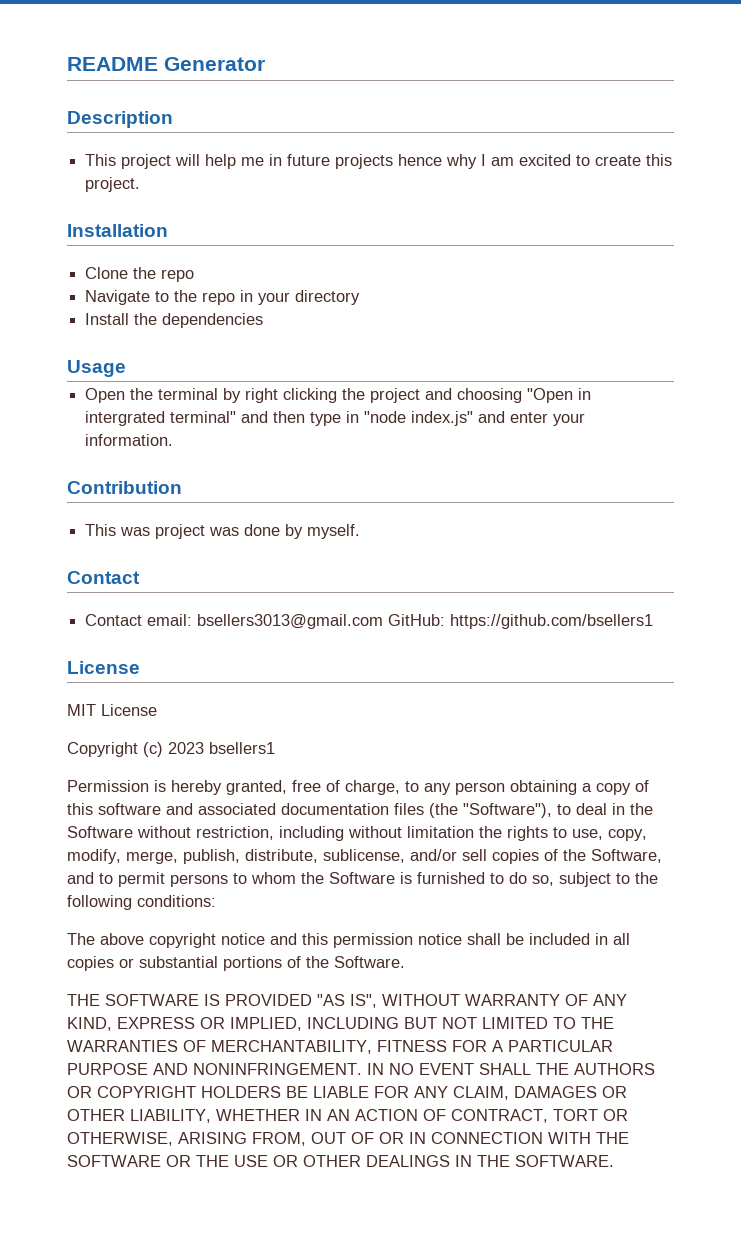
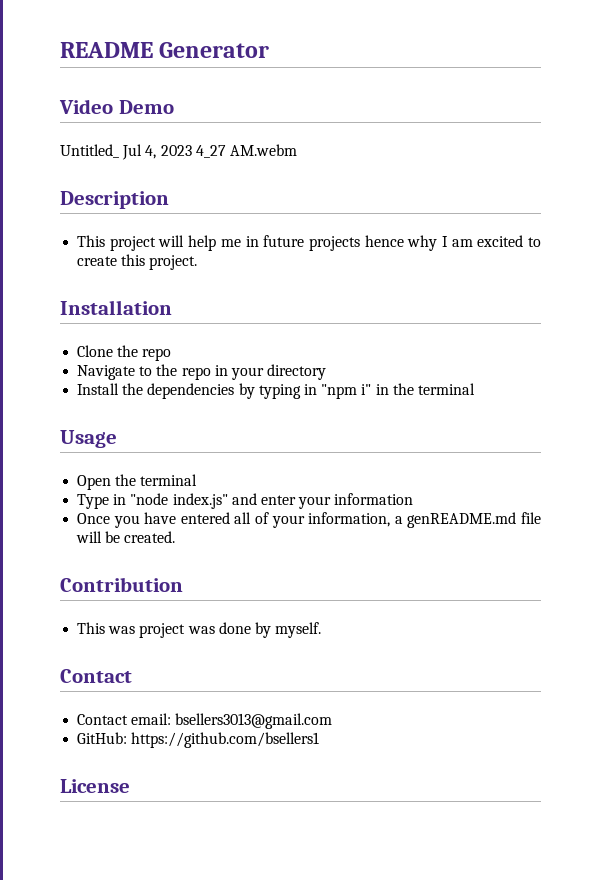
(265, 64) none -> [59,99,174,114] [60,144,297,160] // Video Demo // Untitled_ Jul 4, 2023 4_27 AM.webm
[67,360,126,377] [85,388,592,403] [85,411,342,426] // Usage // Open the terminal by right clicking the project and choosing "Open in intergrated terminal" and then type -> [238,383,475,399] [60,430,117,448] [77,474,198,490] [77,494,110,509] by typing in "npm i" in the terminal // Usage // Open the terminal // Type
[85,434,174,446] information. -> [334,493,414,505] [77,512,541,528] [76,531,176,543] information // Once you have entered all of your information, a genREADME.md file will be created.
(384, 621) none -> (333, 721) //
[67,704,157,716] [67,742,275,757] [67,780,649,795] [67,803,653,818] [67,826,647,841] [67,849,662,864] [67,872,658,887] [67,895,216,910] [67,933,630,948] [67,956,405,971] [67,994,627,1008] [67,1017,614,1031] [67,1040,613,1054] [67,1063,655,1075] [67,1086,627,1100] [67,1109,628,1123] [67,1132,629,1146] [67,1155,614,1167] // MIT License // Copyright (c) 2023 bsellers1 // Permission is hereby granted, free of charge, to any person obtaining a copy of this software and associated documentation files (the "Software"), to deal in the Software without restriction, including without limitation the rights to use, copy, modify, merge, publish, distribute, sublicense, and/or sell copies of the Software, and to permit persons to whom the Software is furnished to do so, subject to the following conditions: // The above copyright notice and this permission notice shall be included in all copies or substantial portions of the Software. // THE SOFTWARE IS PROVIDED "AS IS", WITHOUT WARRANTY OF ANY KIND, EXPRESS OR IMPLIED, INCLUDING BUT NOT LIMITED TO THE WARRANTIES OF MERCHANTABILITY, FITNESS FOR A PARTICULAR PURPOSE AND NONINFRINGEMENT. IN NO EVENT SHALL THE AUTHORS OR COPYRIGHT HOLDERS BE LIABLE FOR ANY CLAIM, DAMAGES OR OTHER LIABILITY, WHETHER IN AN ACTION OF CONTRACT, TORT OR OTHERWISE, ARISING FROM, OUT OF OR IN CONNECTION WITH THE SOFTWARE OR THE USE OR OTHER DEALINGS IN THE SOFTWARE. -> (130, 786) none

